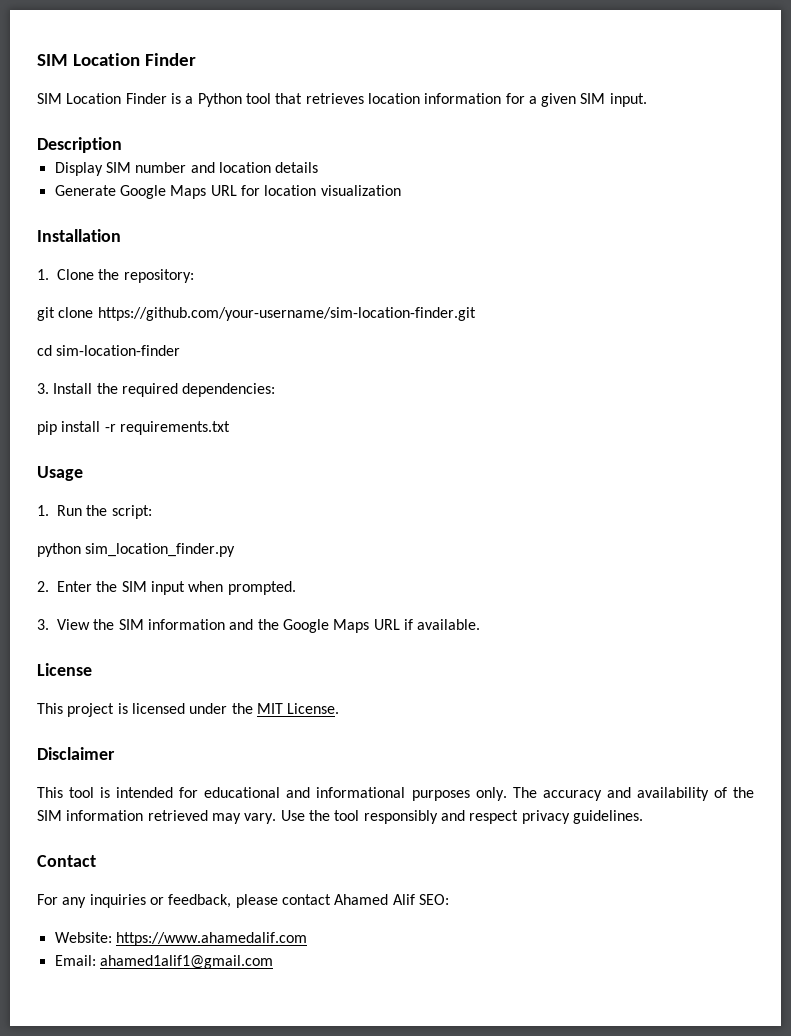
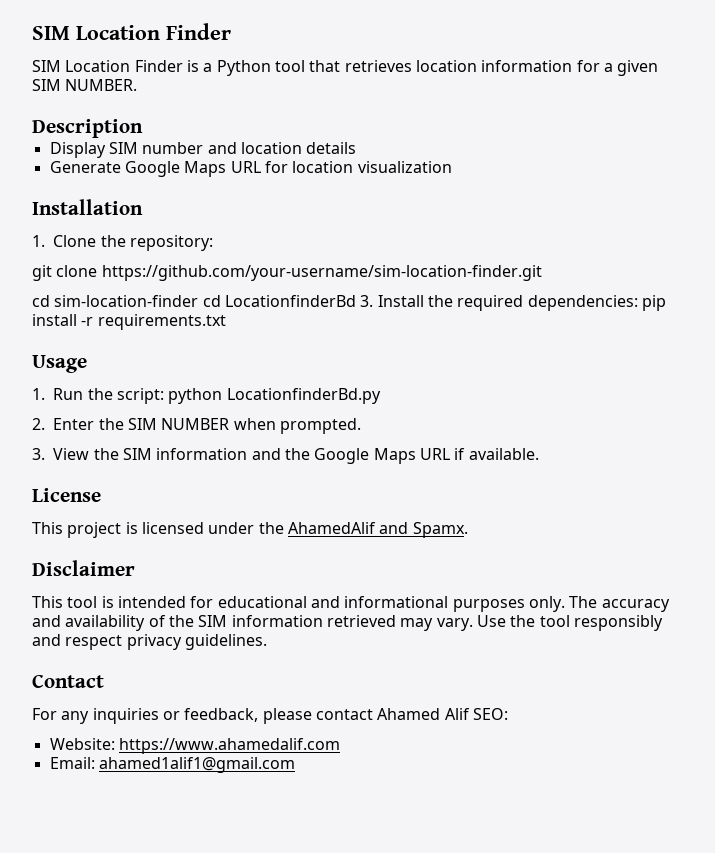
[609,93,647,107] input. -> [65,79,138,91] NUMBER.
(181, 350) // -> [202,295,356,307] cd LocationfinderBd
(276, 390) // -> (638, 303) none
[37,543,236,557] // python sim_location_finder.py -> [168,388,381,404] python LocationfinderBd.py
[150,581,185,595] input -> [161,418,230,430] NUMBER
[256,703,340,714] MIT License. -> [287,522,468,538] AhamedAlif and Spamx.

